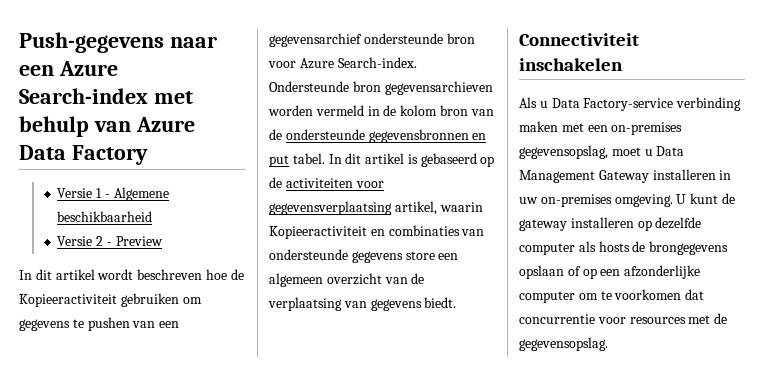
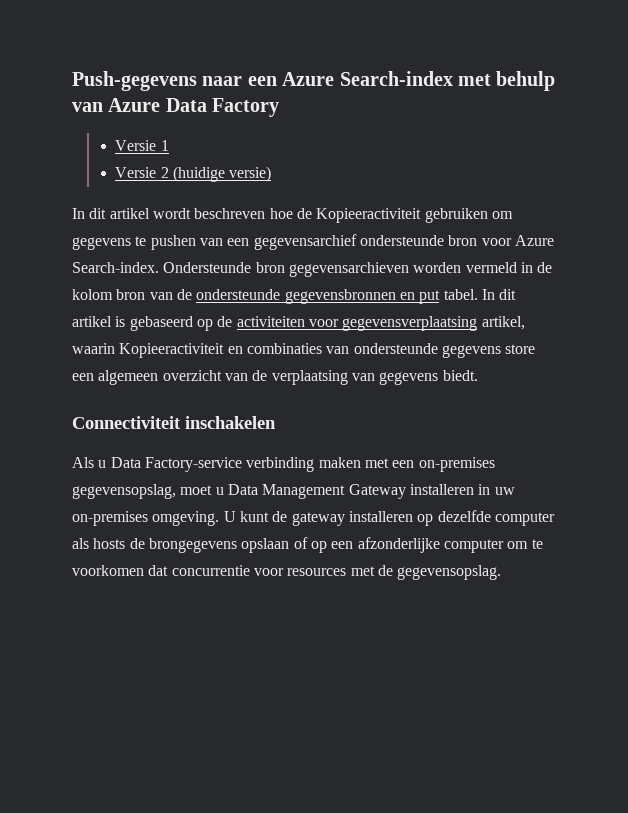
[104,187,169,201] [57,211,153,222] - Algemene beschikbaarheid -> (169, 145) none
[106,236,163,246] - Preview -> [173,166,272,182] (huidige versie)

